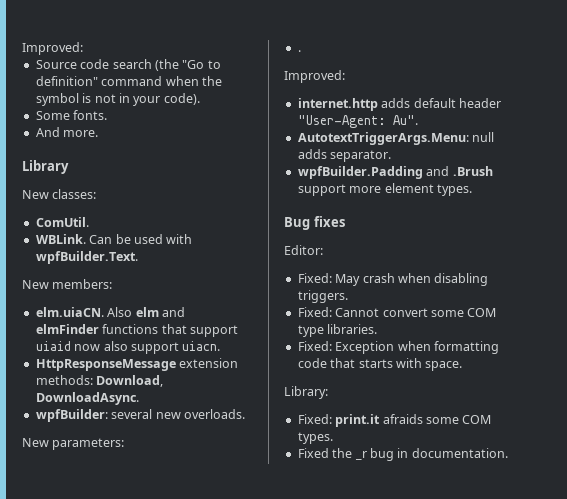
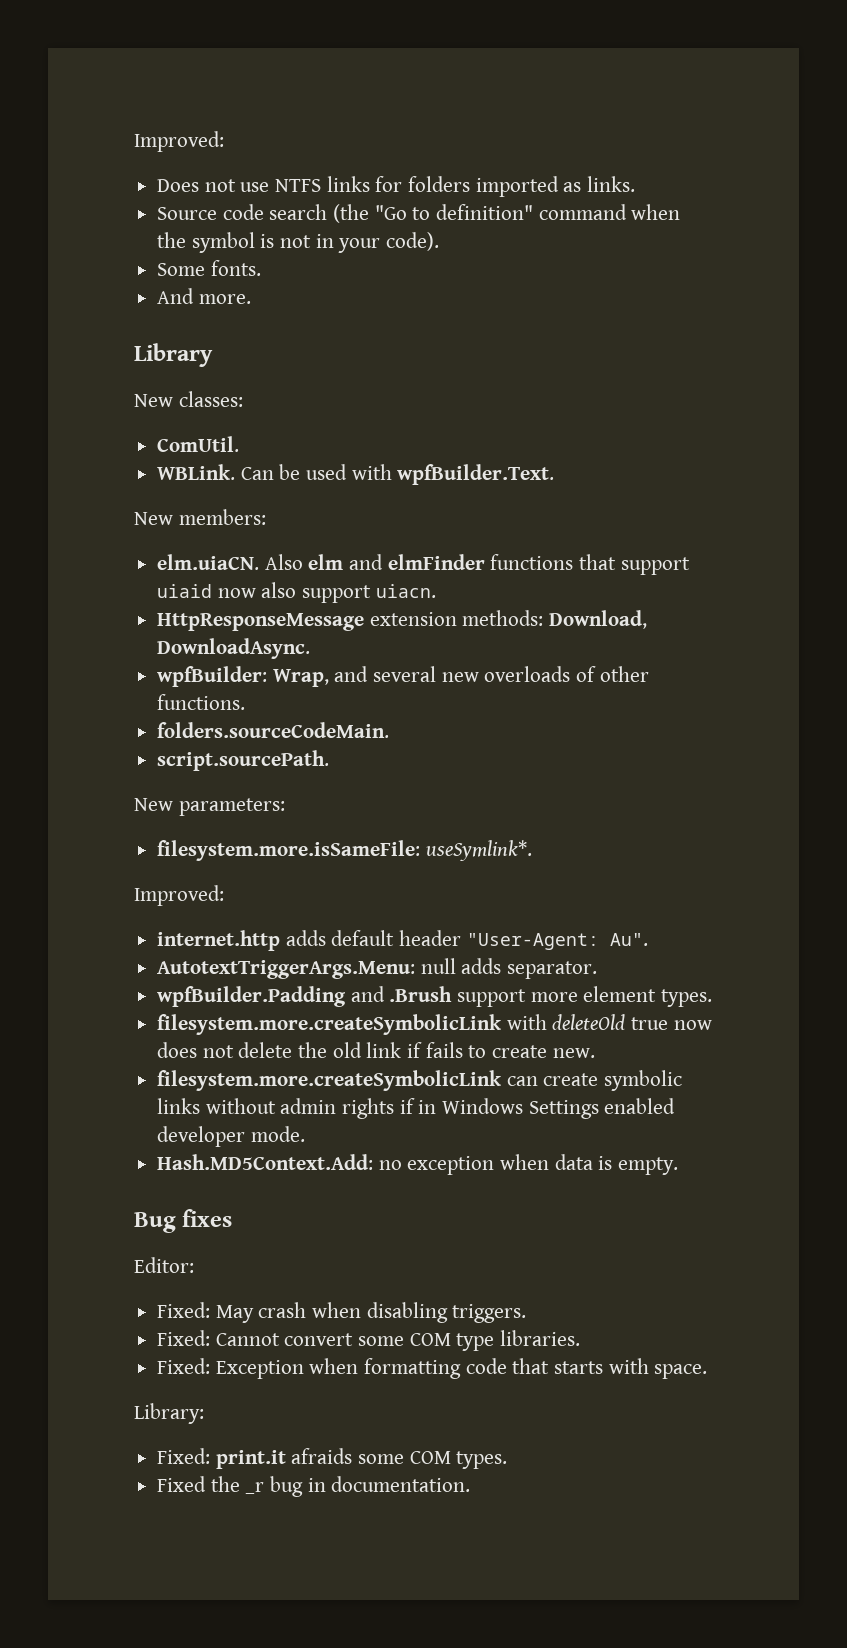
[22,42,83,55] Improved: -> [134,131,224,152] [157,176,636,197] Improved: // Does not use NTFS links for folders imported as links.
[111,409,245,419] several new overloads. -> [272,666,649,687] [157,694,246,710] [157,722,390,738] [157,750,330,771] Wrap, and several new overloads of other functions. // folders.sourceCodeMain. // script.sourcePath.
[297,50,301,52] . -> [157,840,532,861] filesystem.more.isSameFile: useSymlink*.
(472, 190) none -> [157,1014,712,1035] [157,1042,595,1058] [157,1070,683,1091] [157,1098,676,1119] [157,1126,305,1147] [157,1154,679,1175] // filesystem.more.createSymbolicLink with deleteOld true now does not delete the old link if fails to create new. // filesystem.more.createSymbolicLink can create symbolic links without admin rights if in Windows Settings enabled developer mode. // Hash.MD5Context.Add: no exception when data is empty.

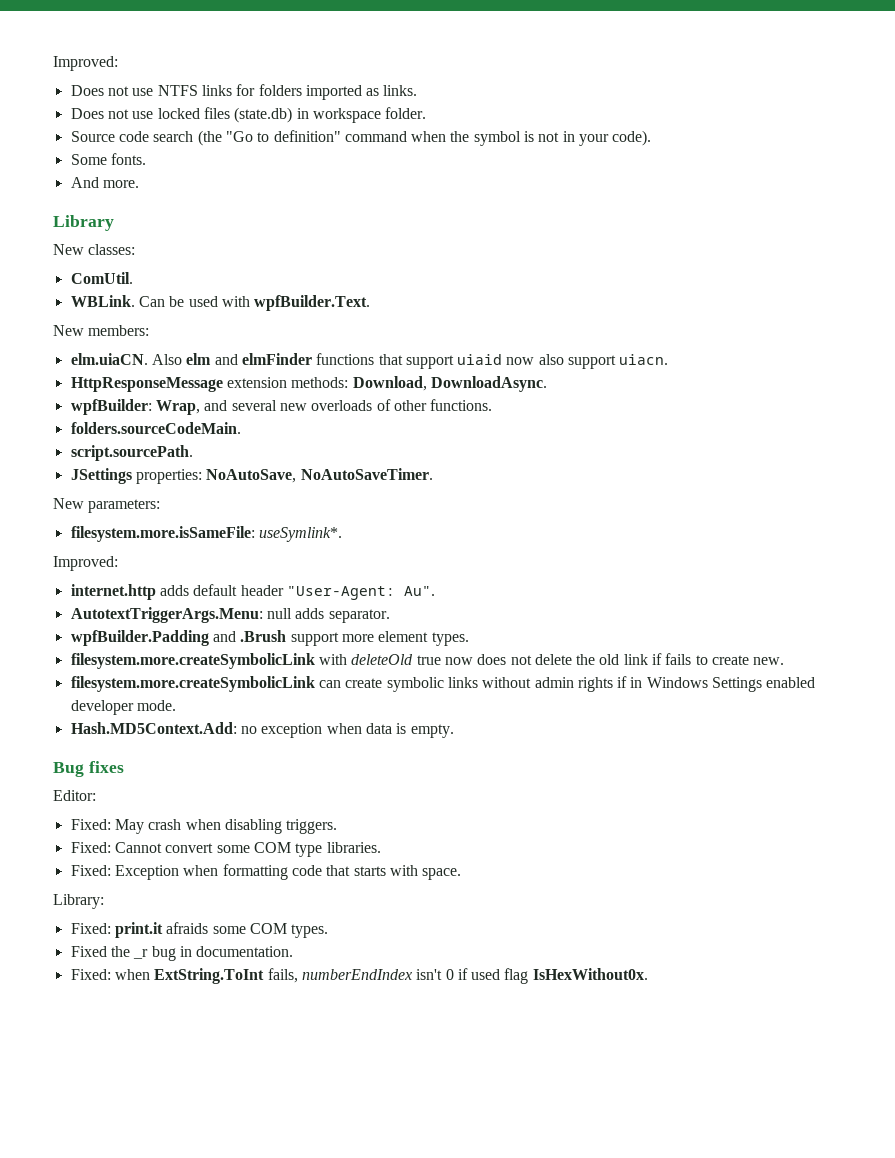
(636, 184) none -> [70,107,427,123] // Does not use locked files (state.db) in workspace folder.
(330, 760) none -> [70,468,433,484] // JSettings properties: NoAutoSave, NoAutoSaveTimer.
(471, 1484) none -> [70,968,648,984] // Fixed: when ExtString.ToInt fails, numberEndIndex isn't 0 if used flag IsHexWithout0x.

